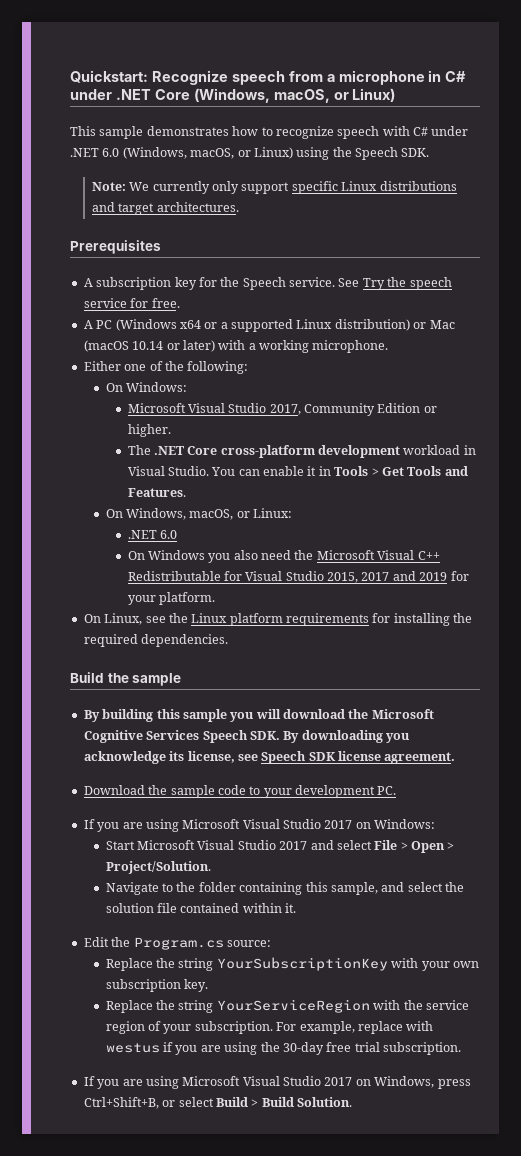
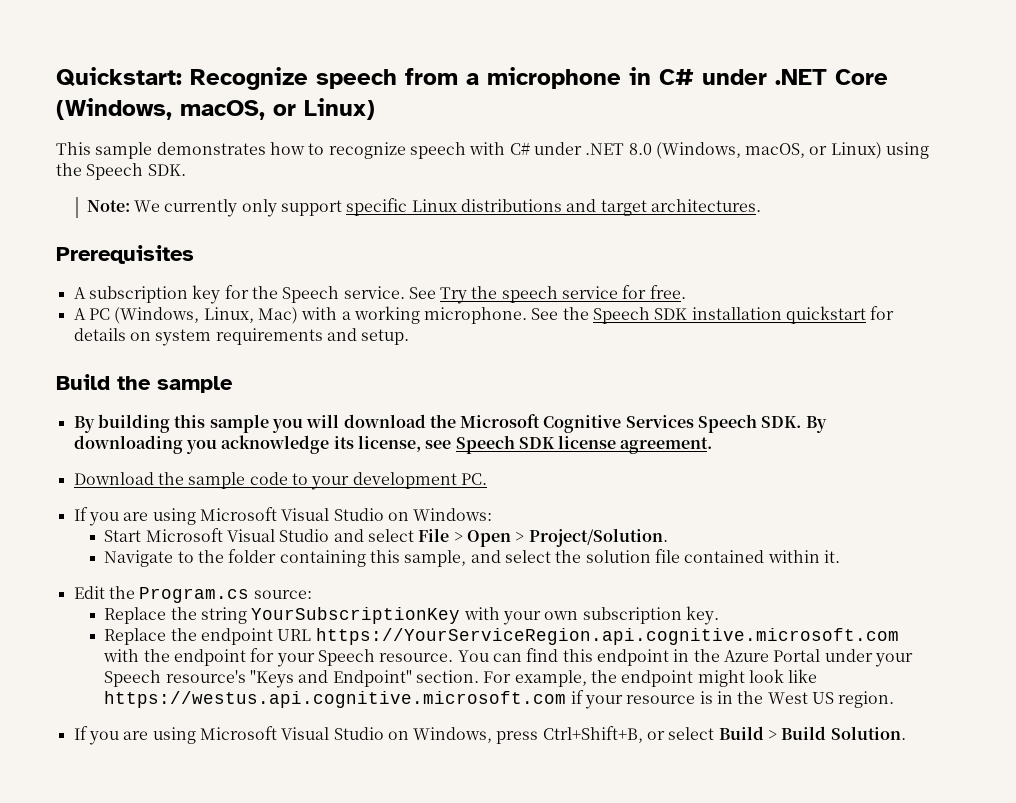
[102,148,120,157] 6.0 -> [628,143,652,155] 8.0
[115,319,455,332] [83,340,389,353] [83,361,249,374] [105,382,188,392] [127,403,437,416] [127,424,171,437] [127,445,476,458] [127,466,468,476] [127,488,186,497] [105,508,293,520] [127,530,177,539] [127,550,440,563] [127,571,469,583] [127,592,215,605] [83,613,473,626] [83,634,229,647] (Windows x64 or a supported Linux distribution) or Mac (macOS 10.14 or later) with a working microphone. // Either one of the following: // On Windows: // Microsoft Visual Studio 2017, Community Edition or higher. // The .NET Core cross-platform development workload in Visual Studio. You can enable it in Tools > Get Tools and Features. // On Windows, macOS, or Linux: // .NET 6.0 // On Windows you also need the Microsoft Visual C++ Redistributable for Visual Studio 2015, 2017 and 2019 for your platform. // On Linux, see the Linux platform requirements for installing the required dependencies. -> [114,306,895,324] [73,328,410,346] (Windows, Linux, Mac) with a working microphone. See the Speech SDK installation quickstart for details on system requirements and setup.
[324,820,353,829] 2017 -> (384, 514) none
[279,841,308,850] 2017 -> (330, 535) none
[178,999,469,1013] [105,1021,434,1034] [105,1042,462,1055] [83,1076,353,1089] string YourServiceRegion with the service region of your subscription. For example, replace with westus if you are using the 30-day free trial subscription. // If you are using Microsoft Visual Studio 2017 -> [201,628,899,645] [103,648,913,667] [104,669,818,688] [104,690,895,709] [73,726,384,745] endpoint URL https://YourServiceRegion.api.cognitive.microsoft.com with the endpoint for your Speech resource. You can find this endpoint in the Azure Portal under your Speech resource's "Keys and Endpoint" section. For example, the endpoint might look like https://westus.api.cognitive.microsoft.com if your resource is in the West US region. // If you are using Microsoft Visual Studio

